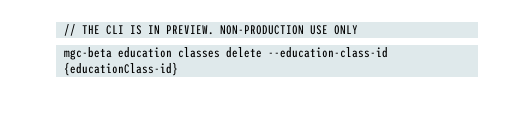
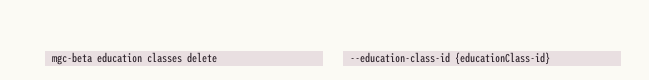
[63,24,358,36] // THE CLI IS IN PREVIEW. NON-PRODUCTION USE ONLY // -> (51, 58) none

